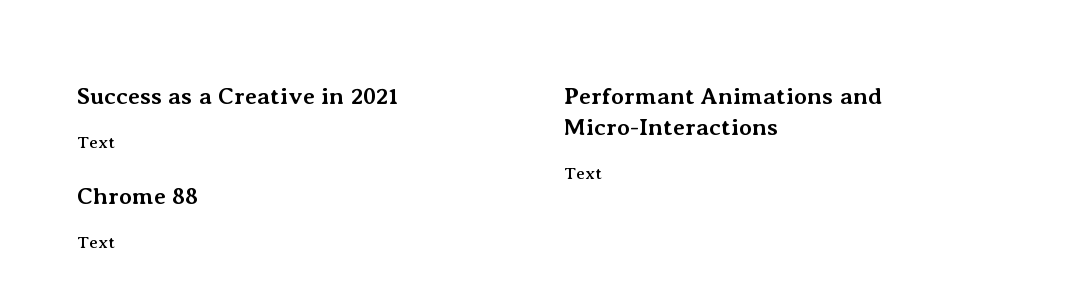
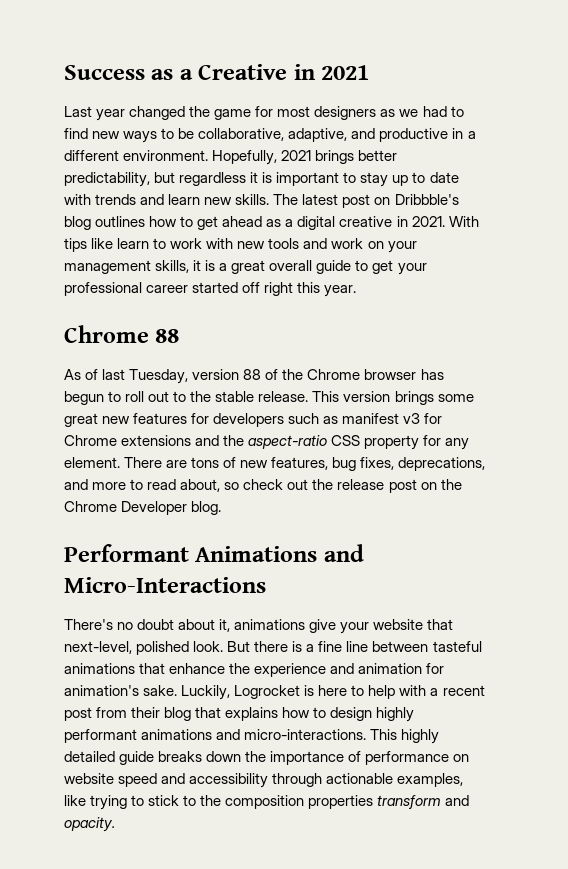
[77,137,115,148] [77,188,199,204] [77,237,115,248] [564,88,882,104] [564,119,778,135] [564,168,602,179] Text // Chrome 88 // Text // Performant Animations and Micro-Interactions // Text -> [64,106,464,121] [64,128,476,143] [64,150,398,165] [64,172,459,187] [64,194,459,208] [64,216,479,230] [64,238,417,253] [64,260,427,275] [64,282,357,297] [64,325,180,343] [64,369,444,384] [64,391,474,405] [64,413,443,427] [64,435,470,450] [64,457,486,471] [64,479,462,493] [64,501,222,515] [64,544,364,562] [64,577,266,593] [64,619,454,634] [64,641,482,655] [64,663,445,677] [64,685,485,700] [64,707,415,722] [64,729,440,744] [64,751,470,765] [64,773,464,788] [64,795,470,810] [64,817,115,832] Last year changed the game for most designers as we had to find new ways to be collaborative, adaptive, and productive in a different environment. Hopefully, 2021 brings better predictability, but regardless it is important to stay up to date with trends and learn new skills. The latest post on Dribbble's blog outlines how to get ahead as a digital creative in 2021. With tips like learn to work with new tools and work on your management skills, it is a great overall guide to get your professional career started off right this year. // Chrome 88 // As of last Tuesday, version 88 of the Chrome browser has begun to roll out to the stable release. This version brings some great new features for developers such as manifest v3 for Chrome extensions and the aspect-ratio CSS property for any element. There are tons of new features, bug fixes, deprecations, and more to read about, so check out the release post on the Chrome Developer blog. // Performant Animations and Micro-Interactions // There's no doubt about it, animations give your website that next-level, polished look. But there is a fine line between tasteful animations that enhance the experience and animation for animation's sake. Luckily, Logrocket is here to help with a recent post from their blog that explains how to design highly performant animations and micro-interactions. This highly detailed guide breaks down the importance of performance on website speed and accessibility through actionable examples, like trying to stick to the composition properties transform and opacity.

